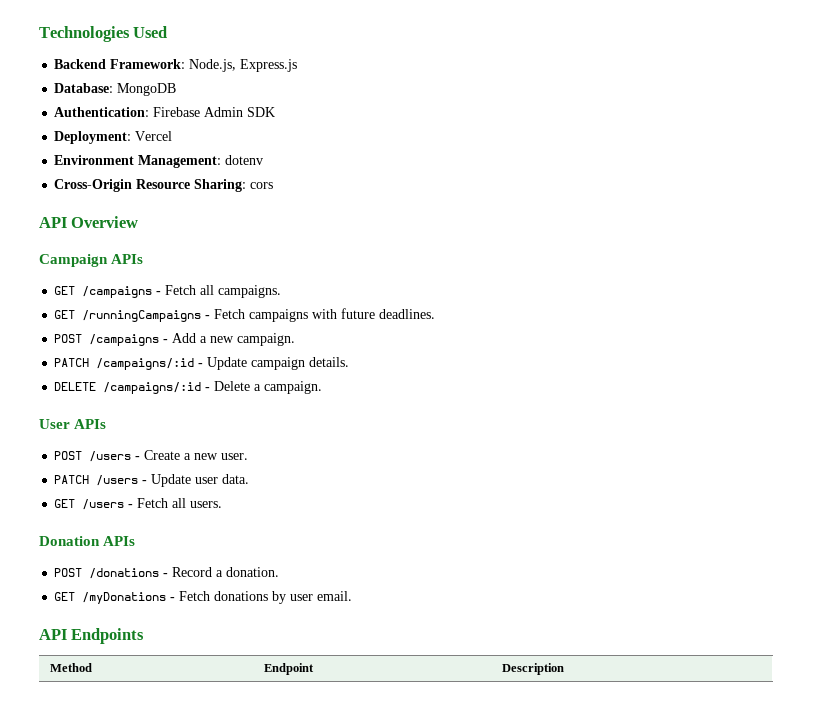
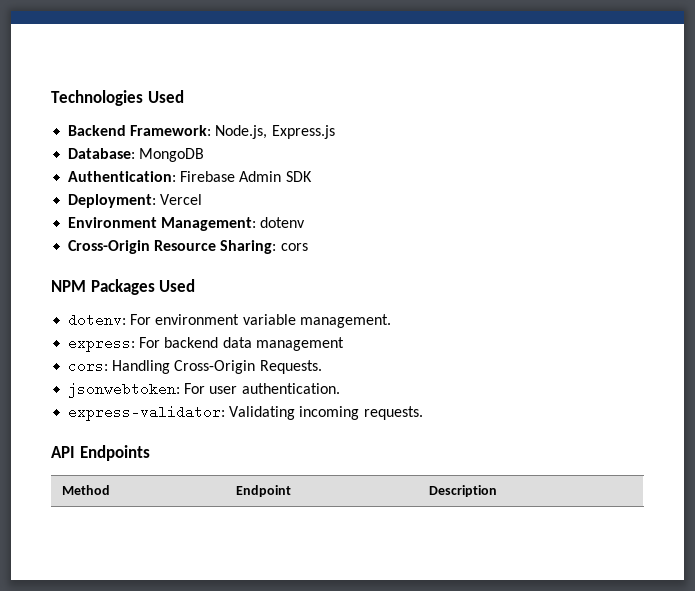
[39,216,139,228] [39,254,144,267] [54,285,282,298] [54,308,436,322] [54,333,296,346] [54,357,350,370] [54,381,323,394] [39,419,107,429] [54,450,249,462] [54,474,250,487] [54,498,223,510] [39,536,136,546] [54,567,280,579] [54,591,353,604] API Overview // Campaign APIs // GET /campaigns - Fetch all campaigns. // GET /runningCampaigns - Fetch campaigns with future deadlines. // POST /campaigns - Add a new campaign. // PATCH /campaigns/:id - Update campaign details. // DELETE /campaigns/:id - Delete a campaign. // User APIs // POST /users - Create a new user. // PATCH /users - Update user data. // GET /users - Fetch all users. // Donation APIs // POST /donations - Record a donation. // GET /myDonations - Fetch donations by user email. -> [51,279,196,295] [68,313,391,328] [68,336,344,352] [68,359,322,374] [68,382,340,398] [68,405,423,421] NPM Packages Used // dotenv: For environment variable management. // express: For backend data management // cors: Handling Cross-Origin Requests. // jsonwebtoken: For user authentication. // express-validator: Validating incoming requests.

